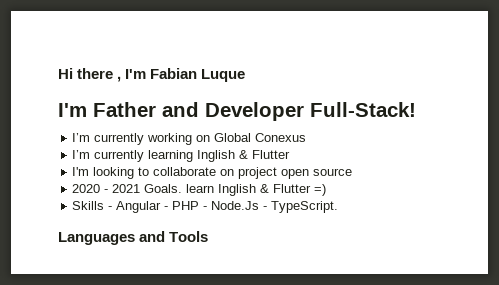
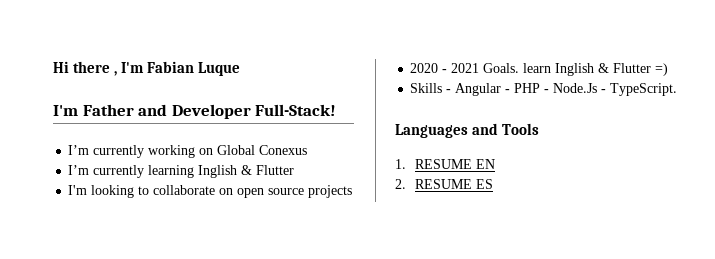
[238,167,278,179] project -> (234, 191) none
(353, 172) none -> [308,185,353,198] projects
(209, 236) none -> [395,159,496,169] [395,179,494,189] // 1. RESUME EN // 2. RESUME ES

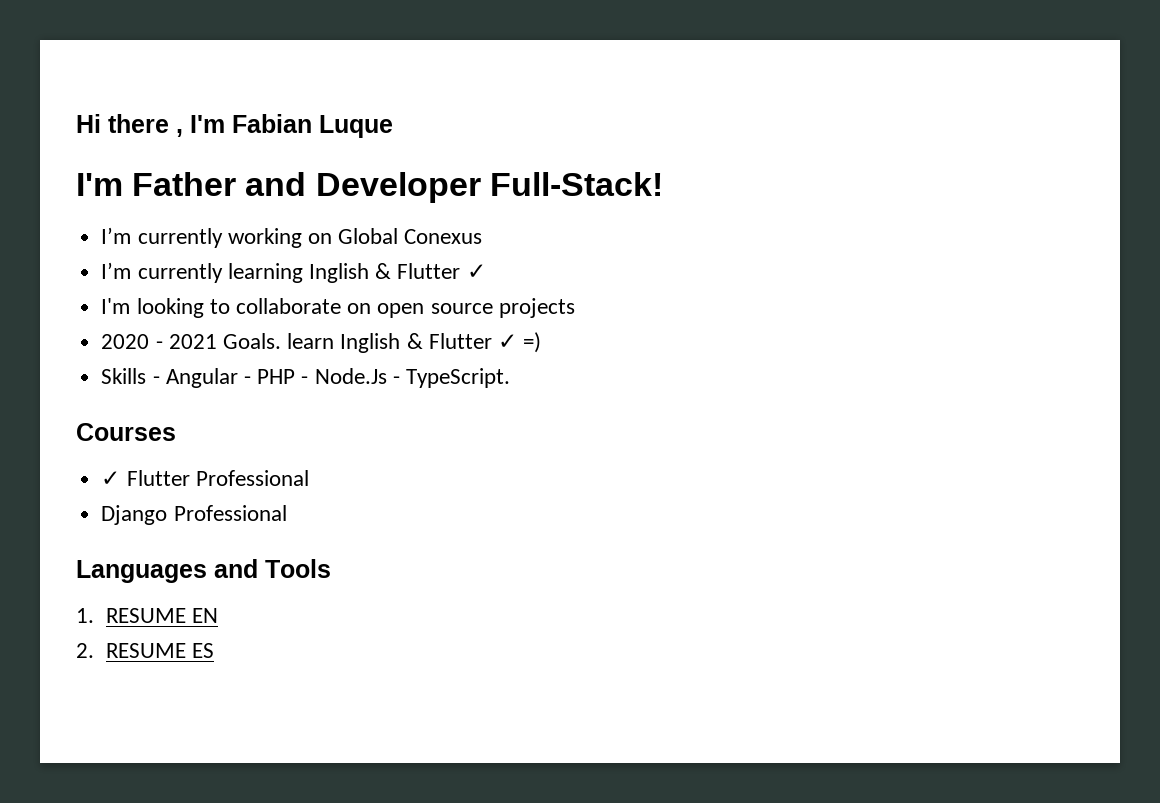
(295, 170) none -> [466,264,486,279] ✓
(652, 68) none -> [497,334,517,349] ✓
(678, 89) none -> [76,423,176,441] [101,470,309,486] [101,505,287,525] // Courses // ✓ Flutter Professional // Django Professional

